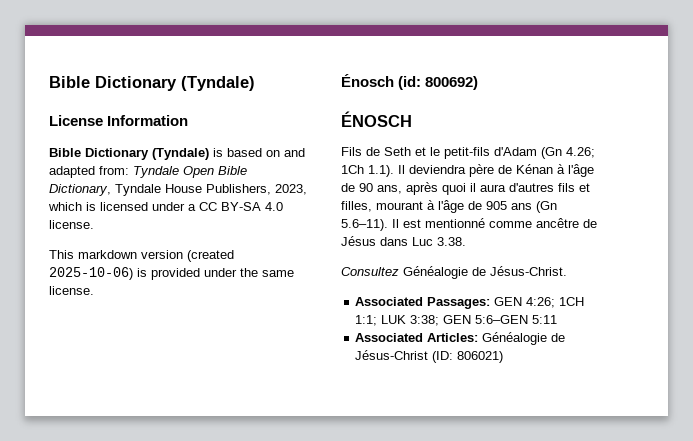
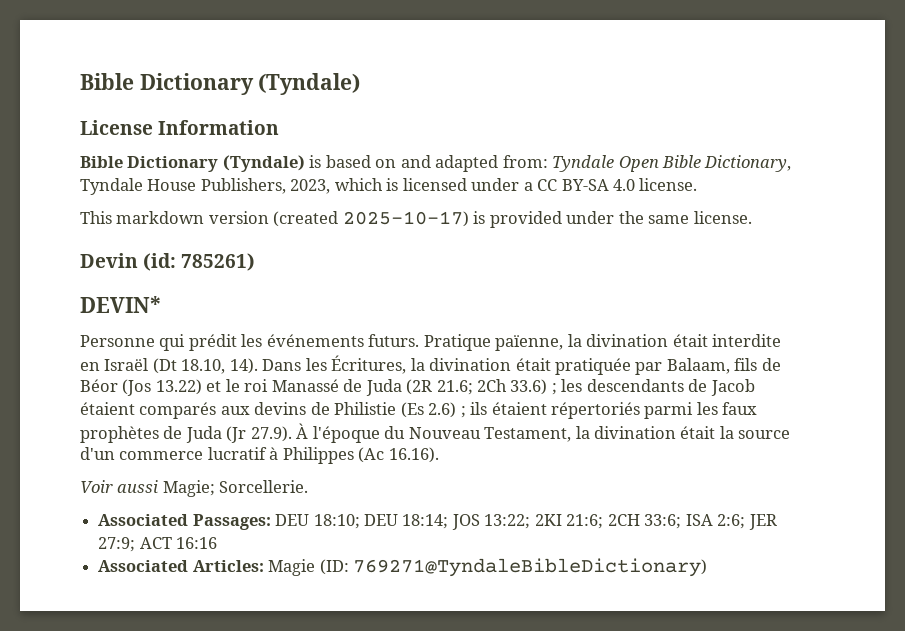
[49,267,133,280] 2025-10-06) -> [342,211,469,227] 2025-10-17)
[341,74,479,90] [341,111,412,127] [341,147,595,159] [341,164,594,177] [341,182,590,195] [341,200,557,213] [341,218,597,231] [341,236,466,246] [341,266,567,279] [355,297,585,309] [355,315,558,326] [355,332,566,345] [355,350,504,363] Énosch (id: 800692) // ÉNOSCH // Fils de Seth et le petit-fils d'Adam (Gn 4.26; 1Ch 1.1). Il deviendra père de Kénan à l'âge de 90 ans, après quoi il aura d'autres fils et filles, mourant à l'âge de 905 ans (Gn 5.6–11). Il est mentionné comme ancêtre de Jésus dans Luc 3.38. // Consultez Généalogie de Jésus-Christ. // Associated Passages: GEN 4:26; 1CH 1:1; LUK 3:38; GEN 5:6–GEN 5:11 // Associated Articles: Généalogie de Jésus-Christ (ID: 806021) -> [80,253,256,271] [80,296,161,313] [80,334,782,351] [80,355,781,375] [80,379,755,396] [80,402,758,419] [80,423,791,443] [80,447,439,464] [80,480,309,497] [98,514,777,530] [98,537,218,552] [98,558,707,577] Devin (id: 785261) // DEVIN* // Personne qui prédit les événements futurs. Pratique païenne, la divination était interdite en Israël (Dt 18.10, 14). Dans les Écritures, la divination était pratiquée par Balaam, fils de Béor (Jos 13.22) et le roi Manassé de Juda (2R 21.6; 2Ch 33.6) ; les descendants de Jacob étaient comparés aux devins de Philistie (Es 2.6) ; ils étaient répertoriés parmi les faux prophètes de Juda (Jr 27.9). À l'époque du Nouveau Testament, la divination était la source d'un commerce lucratif à Philippes (Ac 16.16). // Voir aussi Magie; Sorcellerie. // Associated Passages: DEU 18:10; DEU 18:14; JOS 13:22; 2KI 21:6; 2CH 33:6; ISA 2:6; JER 27:9; ACT 16:16 // Associated Articles: Magie (ID: 769271@TyndaleBibleDictionary)

